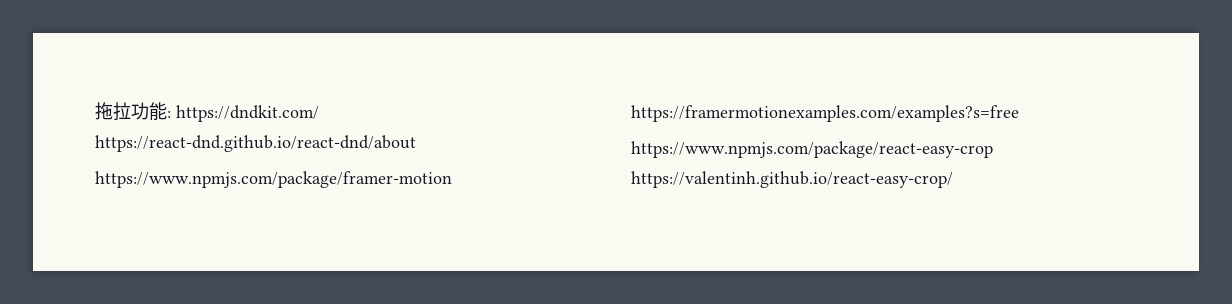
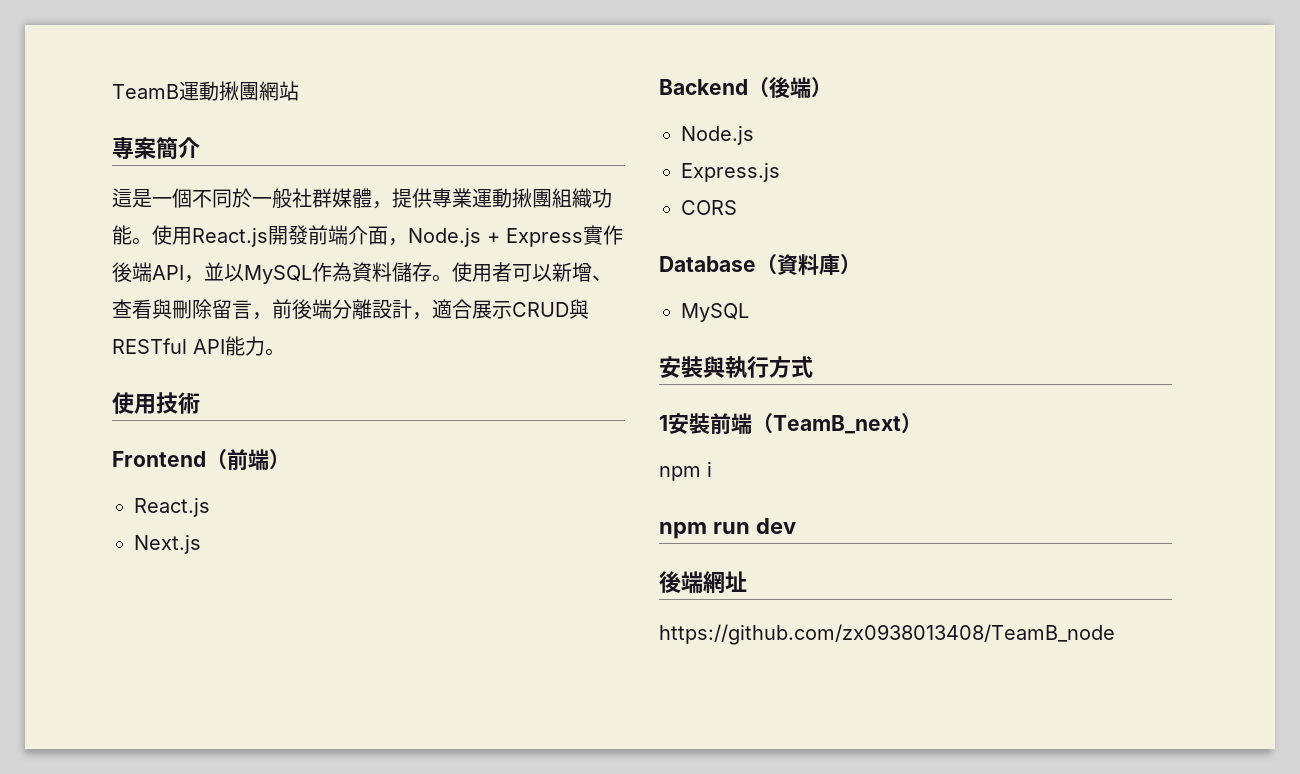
[95,102,319,122] [95,135,416,152] [95,171,452,188] [631,105,1019,122] [631,141,993,158] [631,171,953,188] 拖拉功能: https://dndkit.com/ https://react-dnd.github.io/react-dnd/about // https://www.npmjs.com/package/framer-motion https://framermotionexamples.com/examples?s=free // https://www.npmjs.com/package/react-easy-crop https://valentinh.github.io/react-easy-crop/ -> [112,81,299,101] [112,137,200,160] [112,188,612,209] [112,225,623,247] [112,262,612,284] [112,299,589,320] [112,336,285,356] [112,392,200,414] [112,449,290,471] [134,497,210,517] [134,534,201,554] [659,77,832,98] [681,125,754,145] [681,162,780,182] [681,200,737,215] [659,254,861,275] [681,303,749,322] [659,356,813,379] [659,413,922,435] [659,461,712,481] [659,518,796,539] [659,571,747,594] [659,624,1115,645] TeamB運動揪團網站 // 專案簡介 // 這是一個不同於一般社群媒體，提供專業運動揪團組織功能。使用React.js開發前端介面，Node.js + Express實作後端API，並以MySQL作為資料儲存。使用者可以新增、查看與刪除留言，前後端分離設計，適合展示CRUD與RESTful API能力。 // 使用技術 // Frontend（前端） // React.js // Next.js // Backend（後端） // Node.js // Express.js // CORS // Database（資料庫） // MySQL // 安裝與執行方式 // 1安裝前端（TeamB_next） // npm i // npm run dev // 後端網址 // https://github.com/zx0938013408/TeamB_node

